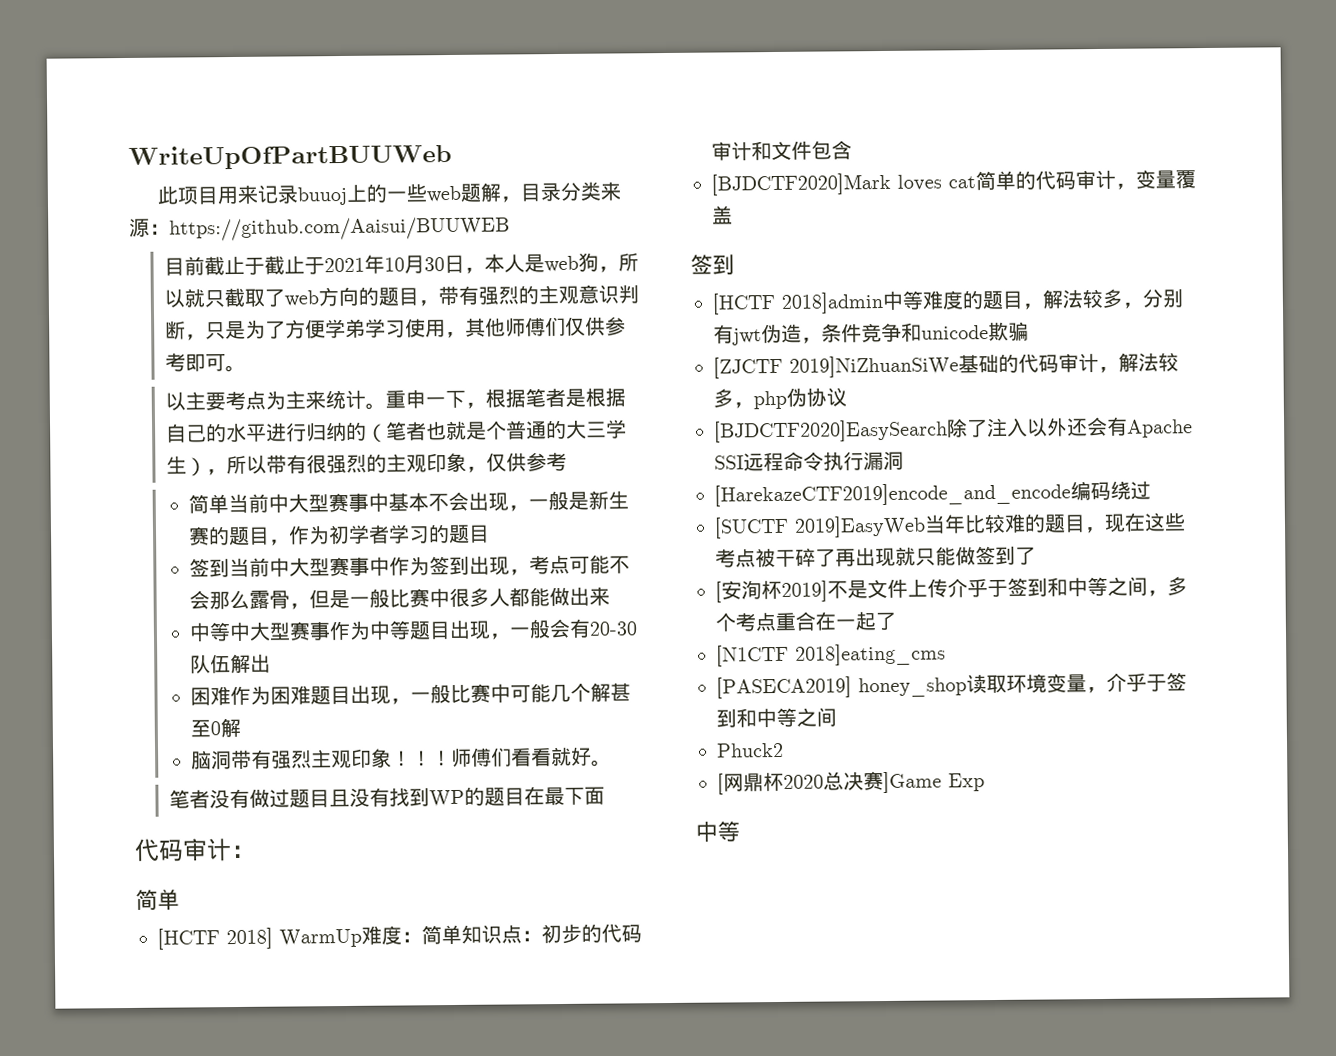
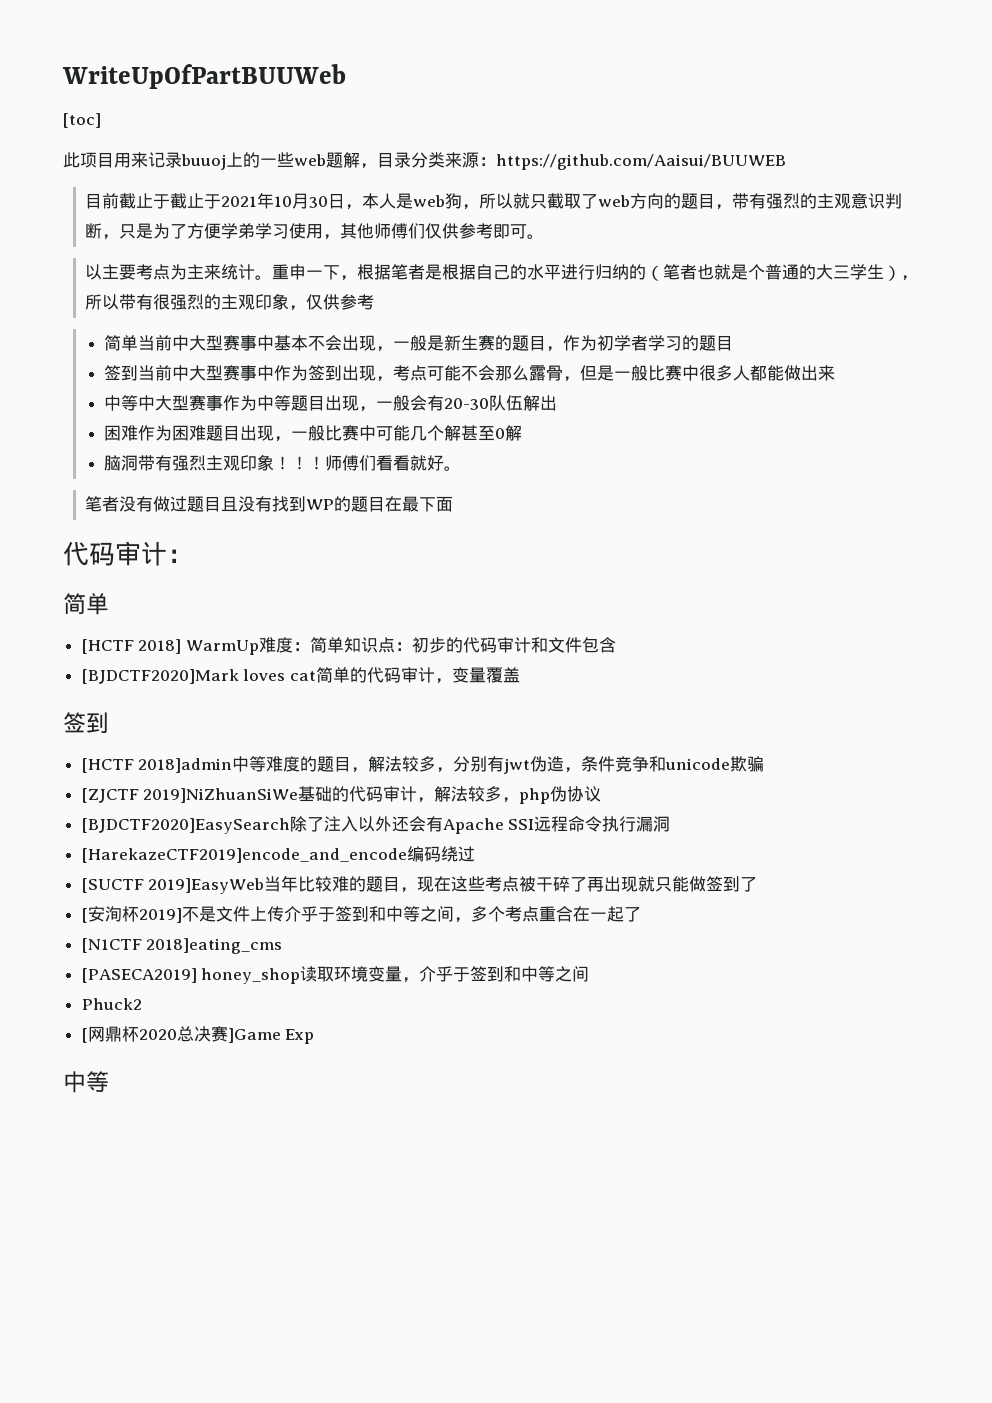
(452, 156) none -> [63,113,101,128] // [toc]

